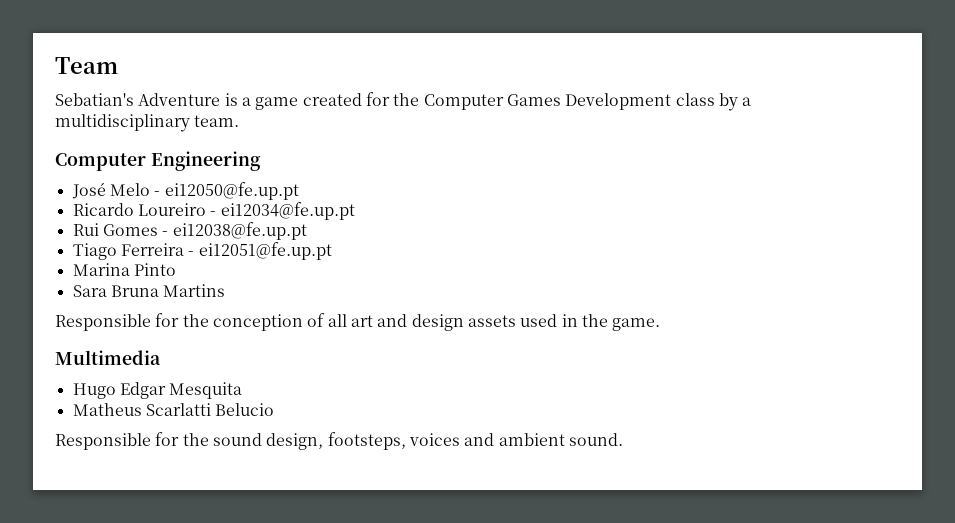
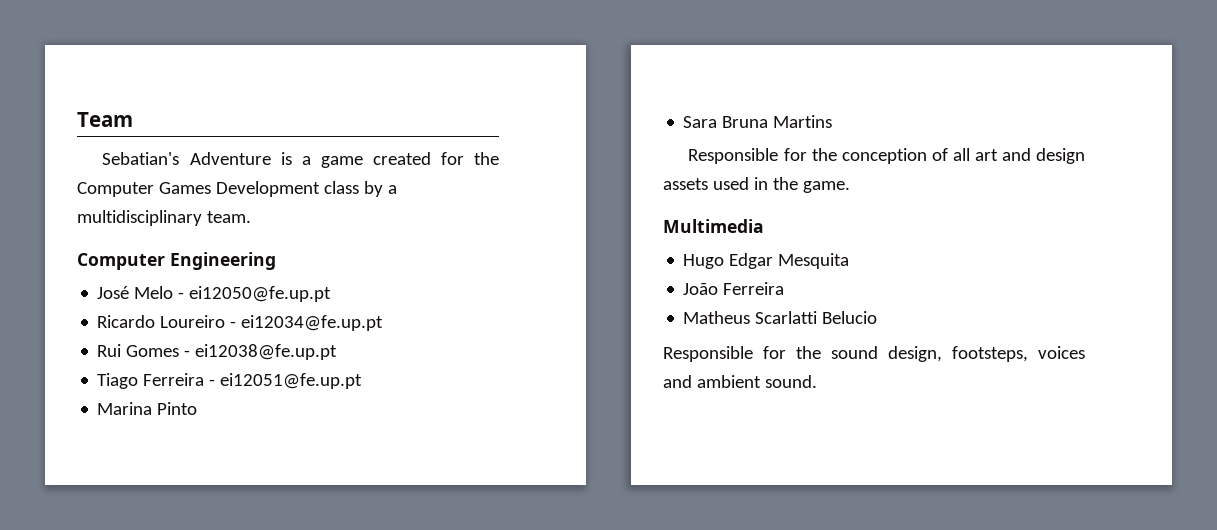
(243, 390) none -> [683,282,785,295] // João Ferreira

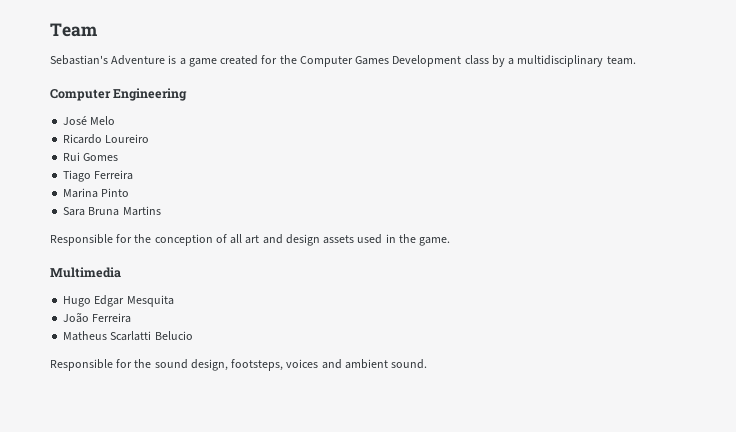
[102,152,180,165] Sebatian's -> [50,55,108,65] Sebastian's
[178,286,332,302] - ei12050@fe.up.pt -> (116, 120) none
[230,315,384,331] - ei12034@fe.up.pt -> (150, 138) none
[184,344,338,360] - ei12038@fe.up.pt -> (119, 157) none
[209,373,363,389] - ei12051@fe.up.pt -> (134, 175) none

